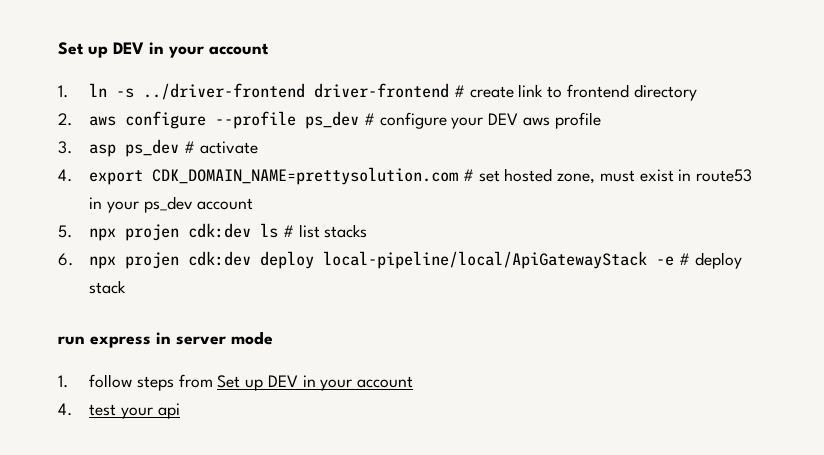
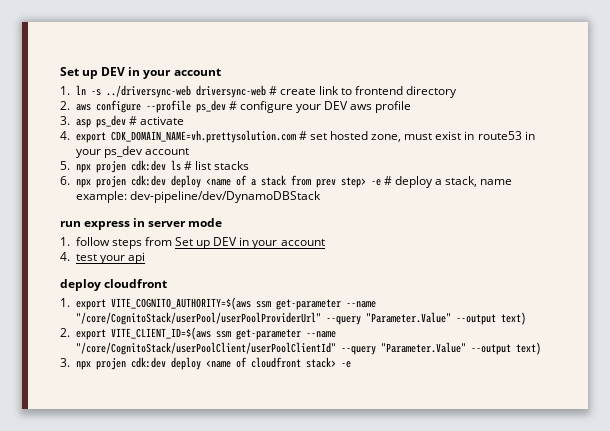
[143,83,450,100] ../driver-frontend driver-frontend -> [105,85,266,98] ../driversync-web driversync-web
[152,167,459,185] CDK_DOMAIN_NAME=prettysolution.com -> [110,130,296,143] CDK_DOMAIN_NAME=vh.prettysolution.com
[323,251,742,269] [89,280,127,294] local-pipeline/local/ApiGatewayStack -e # deploy stack -> [205,175,513,188] [75,191,321,203] <name of a stack from prev step> -e # deploy a stack, name example: dev-pipeline/dev/DynamoDBStack
(180, 411) none -> [60,279,168,291] [60,297,376,310] [75,312,526,325] [60,327,336,340] [75,342,541,355] [60,357,351,370] // deploy cloudfront // 1. export VITE_COGNITO_AUTHORITY=$(aws ssm get-parameter --name "/core/CognitoStack/userPool/userPoolProviderUrl" --query "Parameter.Value" --output text) // 2. export VITE_CLIENT_ID=$(aws ssm get-parameter --name "/core/CognitoStack/userPoolClient/userPoolClientId" --query "Parameter.Value" --output text) // 3. npx projen cdk:dev deploy <name of cloudfront stack> -e

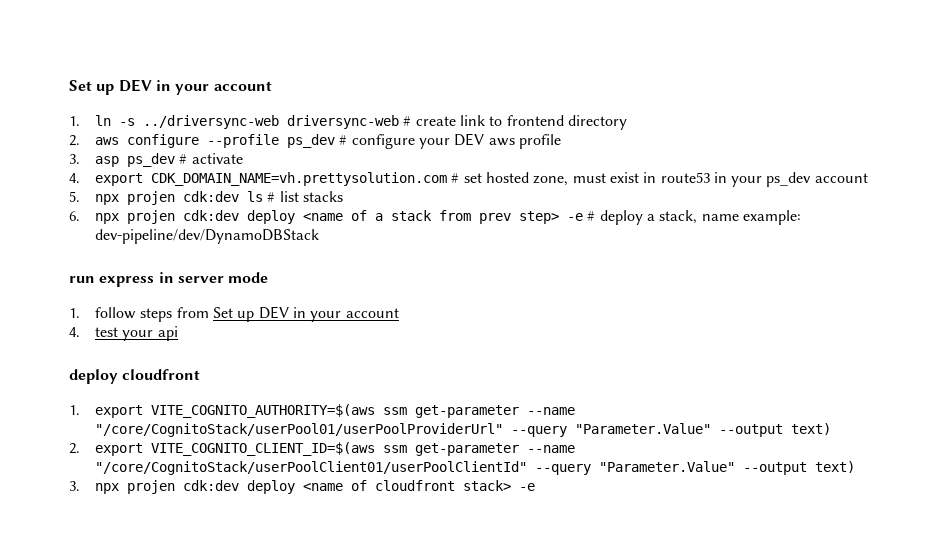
[75,312,321,325] "/core/CognitoStack/userPool/userPoolProviderUrl" -> [94,423,503,437] "/core/CognitoStack/userPool01/userPoolProviderUrl"
[110,327,336,340] [75,342,336,355] VITE_CLIENT_ID=$(aws ssm get-parameter --name "/core/CognitoStack/userPoolClient/userPoolClientId" -> [150,442,575,456] [94,461,527,475] VITE_COGNITO_CLIENT_ID=$(aws ssm get-parameter --name "/core/CognitoStack/userPoolClient01/userPoolClientId"

